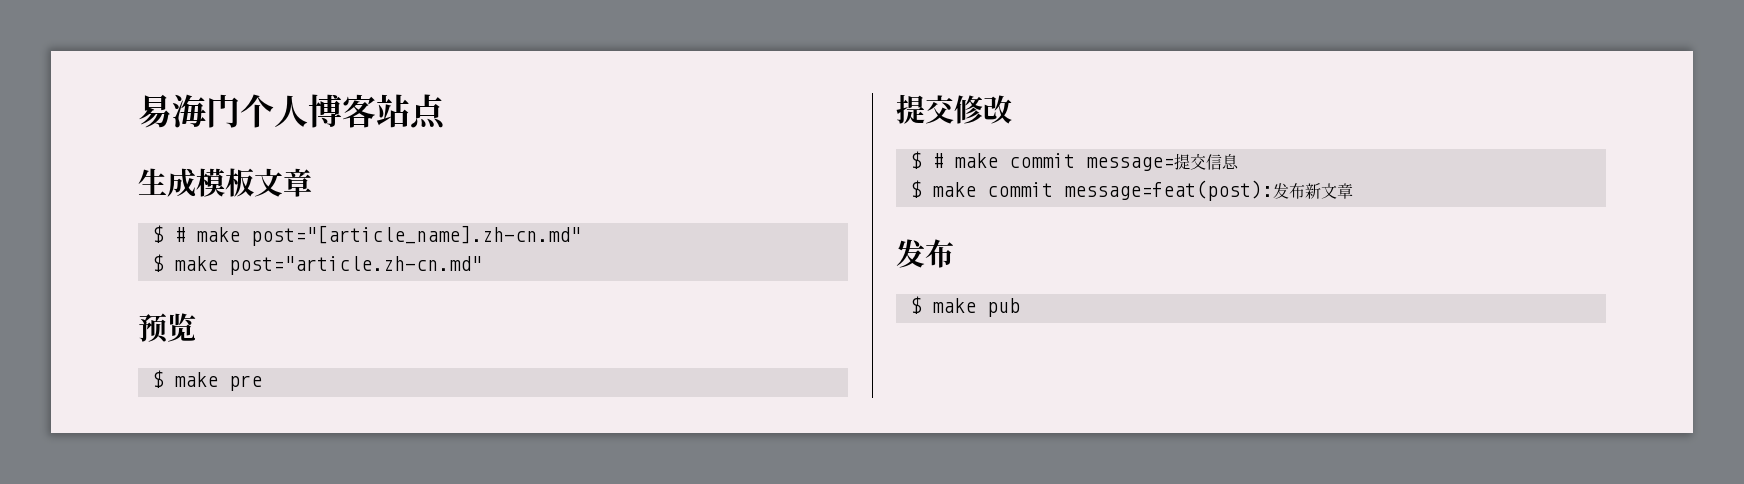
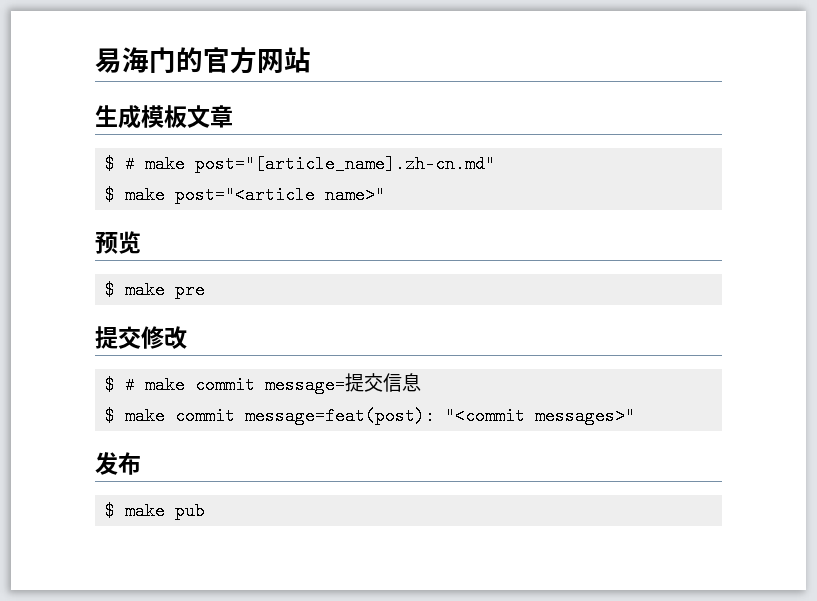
[240,94,376,128] 个人博客 -> [176,47,284,74] 的官方网
[410,94,446,130] 点 -> (311, 60) none
[228,256,482,275] post="article.zh-cn.md" -> [175,186,386,204] post="<article name>"
[1272,183,1353,199] 发布新文章 -> [445,407,636,425] "<commit messages>"

